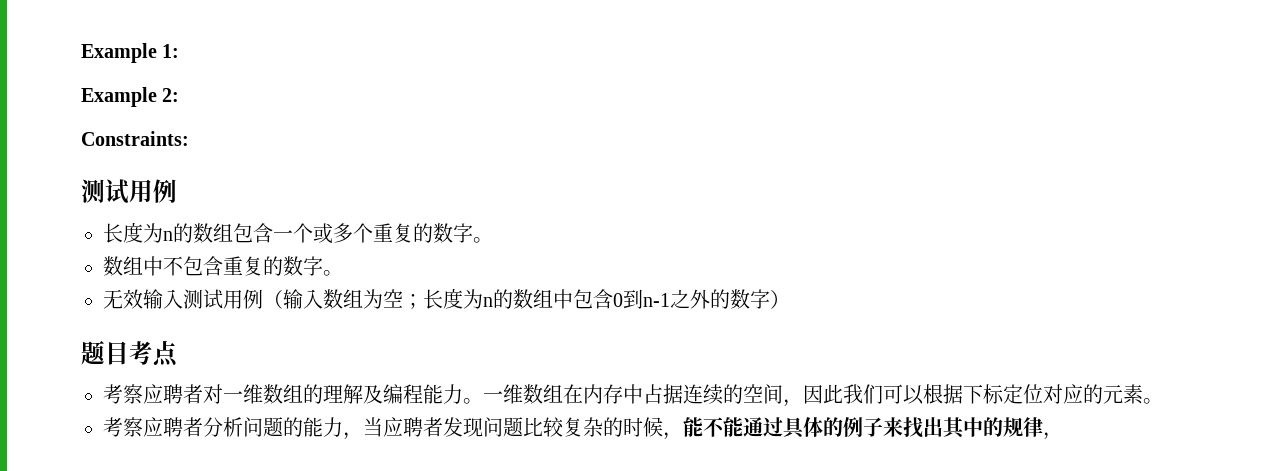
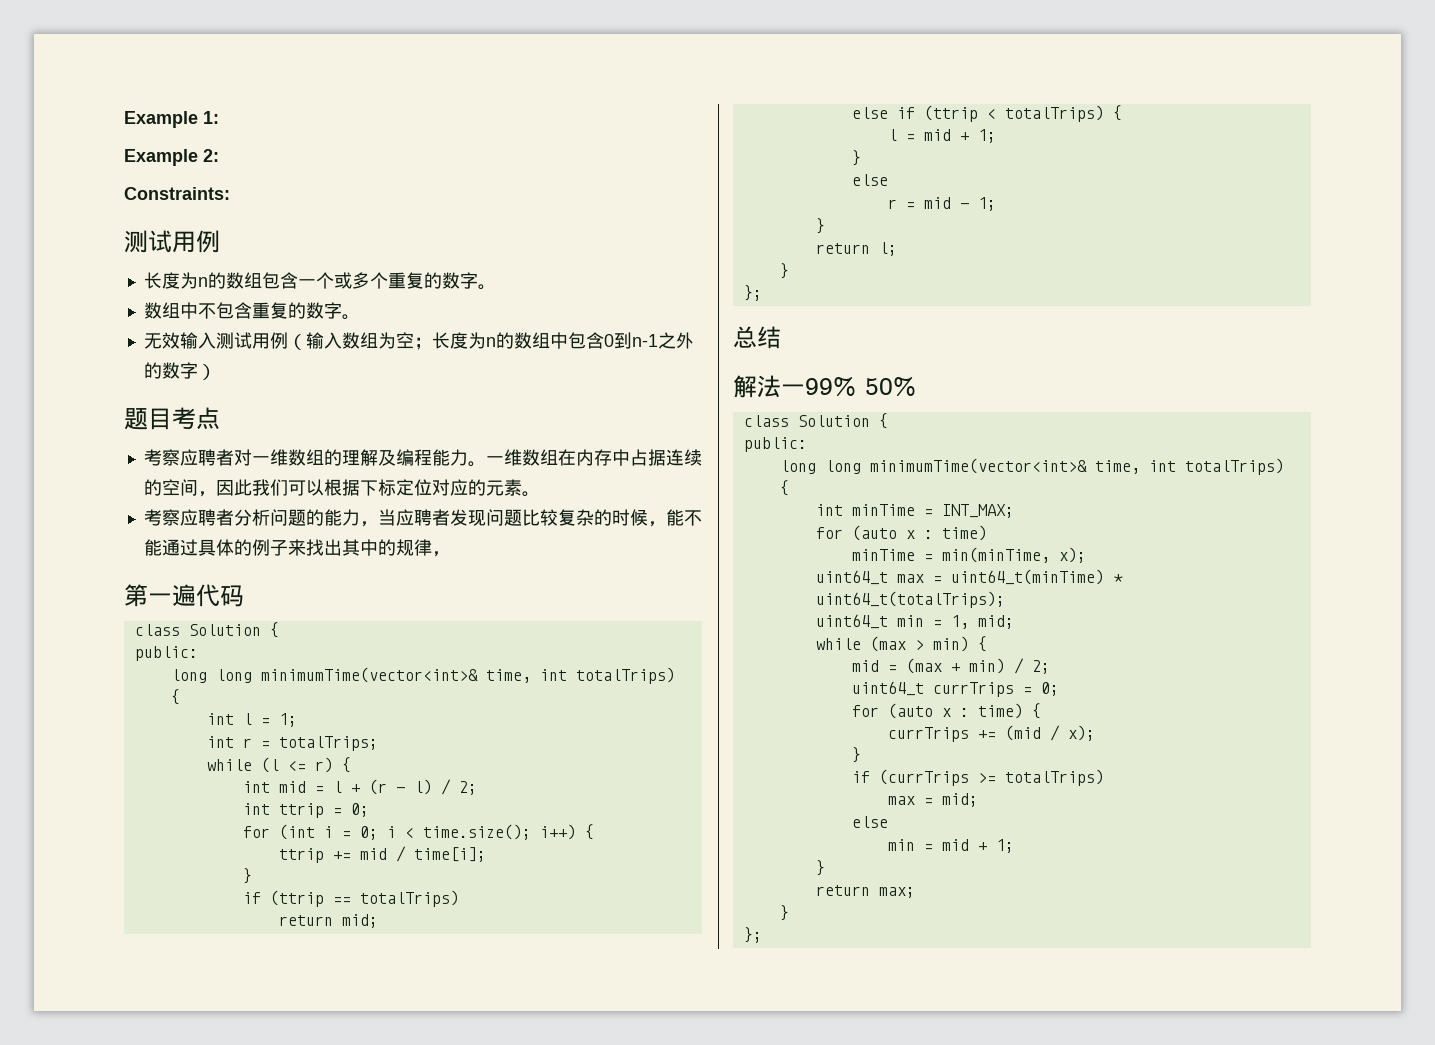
(1063, 436) none -> [124,584,244,607] [134,622,279,638] [134,646,198,661] [170,667,675,684] [170,689,180,705] [206,713,297,727] [206,736,378,751] [206,757,351,773] [242,779,477,795] [242,803,369,818] [242,824,594,840] [278,846,486,863] [242,868,252,884] [242,890,459,907] [278,914,378,928] [851,105,1122,122] [887,129,996,143] [851,150,861,166] [851,174,888,186] [887,197,996,211] [815,218,825,234] [815,242,897,256] [779,263,789,279] [743,285,762,301] [733,326,781,349] [733,375,916,398] [743,413,888,429] [743,437,807,452] [779,458,1284,475] [779,480,789,496] [815,504,1014,518] [815,525,987,541] [851,547,1086,563] [815,569,1123,585] [815,591,1005,608] [815,614,1014,629] [815,636,987,652] [851,658,1050,674] [851,681,1059,697] [851,703,1041,719] [887,725,1095,742] [851,747,861,763] [851,769,1104,786] [887,793,978,807] [851,816,888,828] [887,839,1014,853] [815,860,825,876] [815,885,915,898] [779,905,789,921] [743,927,762,943] // 第一遍代码 // class Solution { // public: // long long minimumTime(vector<int>& time, int totalTrips) { // int l = 1; // int r = totalTrips; // while (l <= r) { // int mid = l + (r - l) / 2; // int ttrip = 0; // for (int i = 0; i < time.size(); i++) { // ttrip += mid / time[i]; // } // if (ttrip == totalTrips) // return mid; // else if (ttrip < totalTrips) { // l = mid + 1; // } // else // r = mid - 1; // } // return l; // } // }; // 总结 // 解法一99% 50% // class Solution { // public: // long long minimumTime(vector<int>& time, int totalTrips) { // int minTime = INT_MAX; // for (auto x : time) // minTime = min(minTime, x); // uint64_t max = uint64_t(minTime) * uint64_t(totalTrips); // uint64_t min = 1, mid; // while (max > min) { // mid = (max + min) / 2; // uint64_t currTrips = 0; // for (auto x : time) { // currTrips += (mid / x); // } // if (currTrips >= totalTrips) // max = mid; // else // min = mid + 1; // } // return max; // } // };

